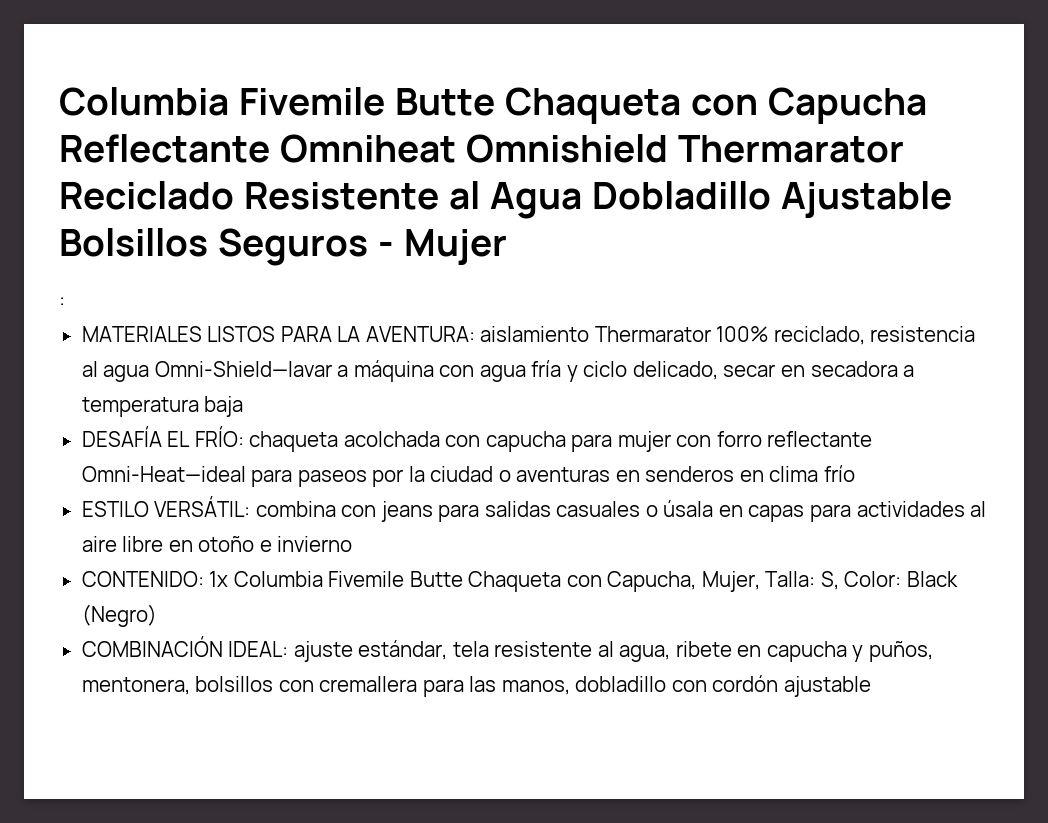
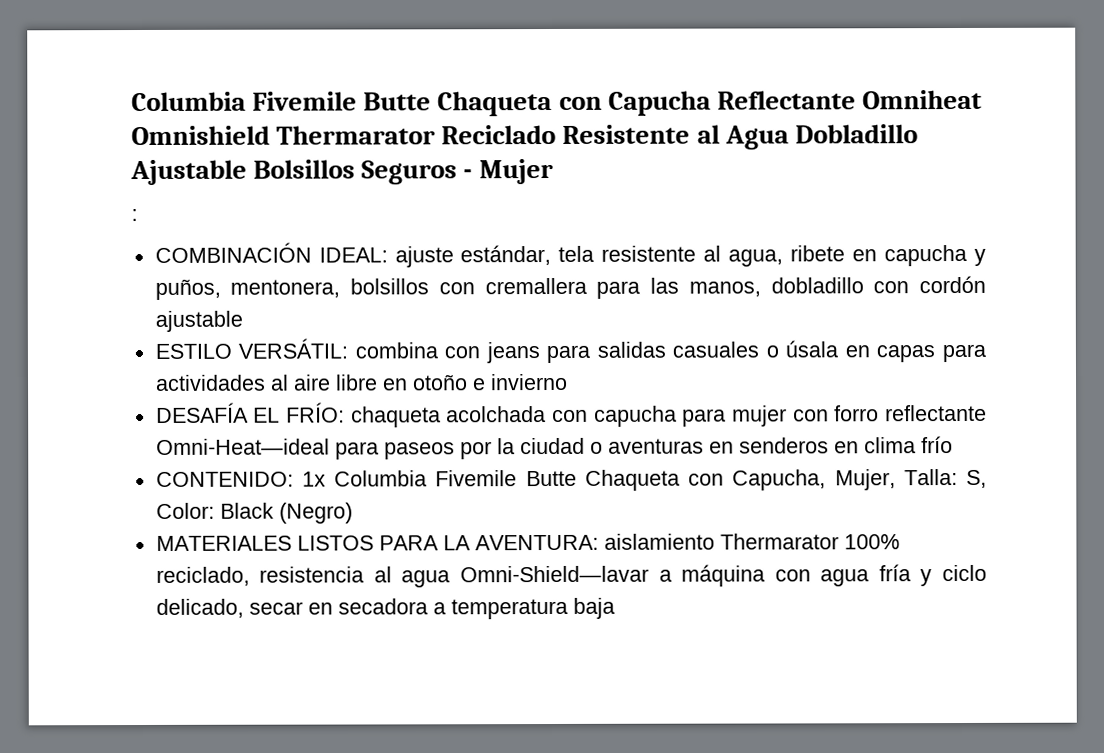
(65, 302) none -> [154,242,987,268] [154,275,987,300] [154,310,243,332] [154,338,987,364] [154,373,568,391] [155,402,987,428] [155,436,953,460] [155,469,988,491] [155,502,353,524] // COMBINACIÓN IDEAL: ajuste estándar, tela resistente al agua, ribete en capucha y puños, mentonera, bolsillos con cremallera para las manos, dobladillo con cordón ajustable // ESTILO VERSÁTIL: combina con jeans para salidas casuales o úsala en capas para actividades al aire libre en otoño e invierno // DESAFÍA EL FRÍO: chaqueta acolchada con capucha para mujer con forro reflectante Omni-Heat—ideal para paseos por la ciudad o aventuras en senderos en clima frío // CONTENIDO: 1x Columbia Fivemile Butte Chaqueta con Capucha, Mujer, Talla: S, Color: Black (Negro)
[81,426,873,452] [81,465,855,487] [81,496,987,522] [81,536,353,552] [81,571,958,592] [81,604,157,627] [81,636,933,662] [81,675,871,697] // DESAFÍA EL FRÍO: chaqueta acolchada con capucha para mujer con forro reflectante Omni-Heat—ideal para paseos por la ciudad o aventuras en senderos en clima frío // ESTILO VERSÁTIL: combina con jeans para salidas casuales o úsala en capas para actividades al aire libre en otoño e invierno // CONTENIDO: 1x Columbia Fivemile Butte Chaqueta con Capucha, Mujer, Talla: S, Color: Black (Negro) // COMBINACIÓN IDEAL: ajuste estándar, tela resistente al agua, ribete en capucha y puños, mentonera, bolsillos con cremallera para las manos, dobladillo con cordón ajustable -> (615, 608) none

